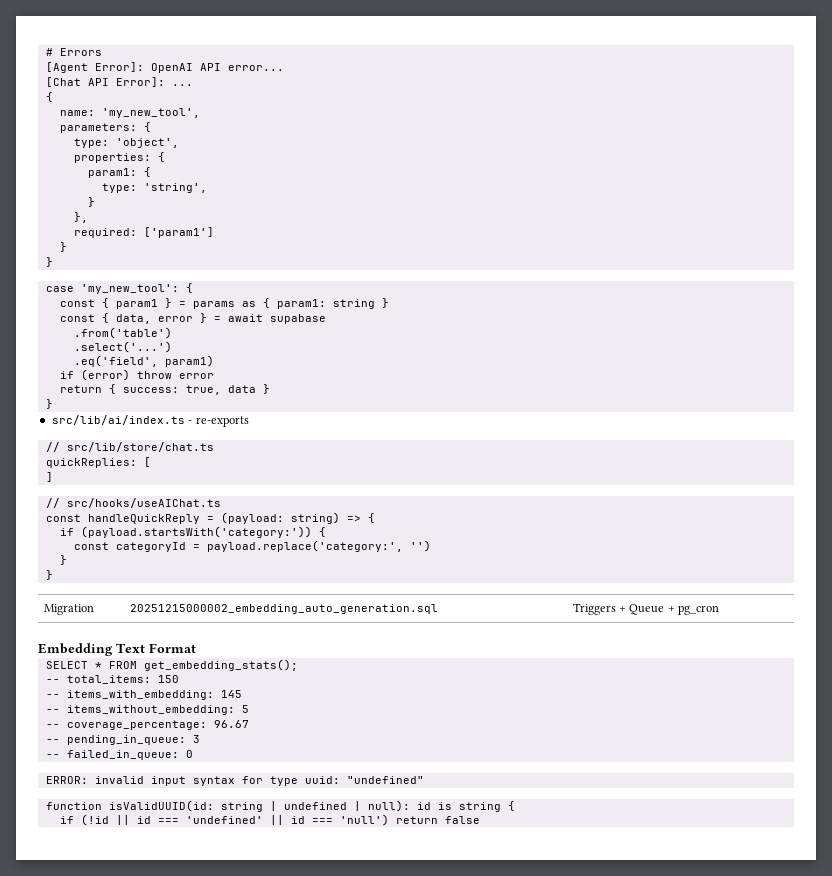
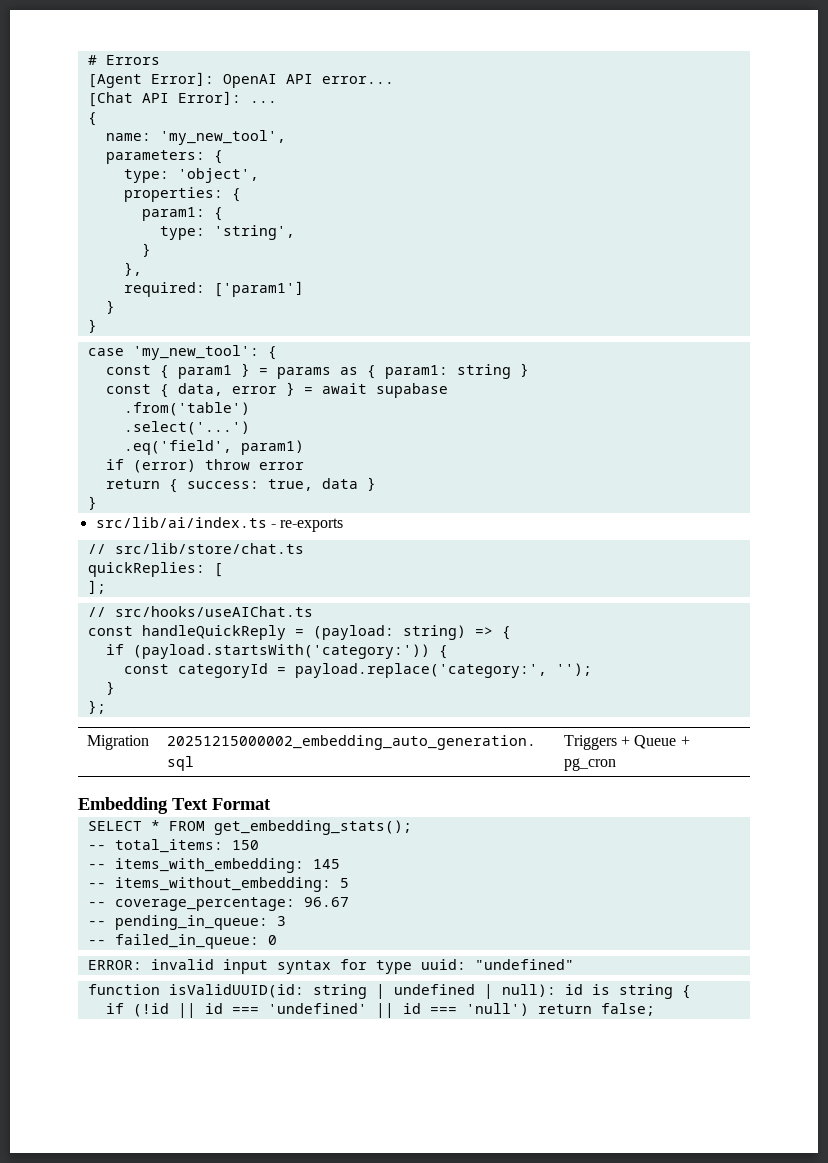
[45,472,53,482] ] -> [87,580,106,594] ];
[409,540,431,552] [59,555,67,565] [45,570,53,580] '') // } // } -> [555,663,592,676] [105,681,115,695] [87,700,106,714] ''); // } // };
[444,816,480,824] false -> [600,1003,655,1016] false;

